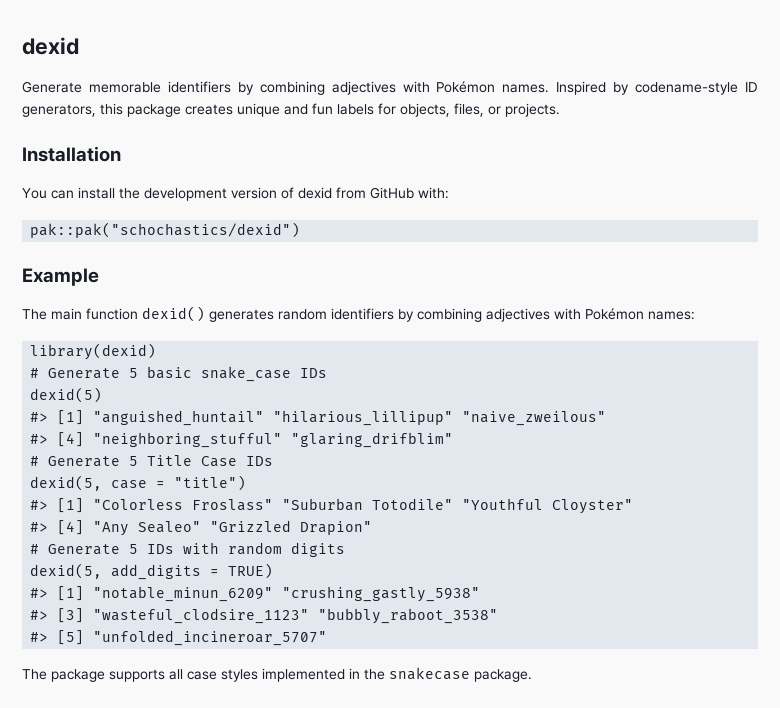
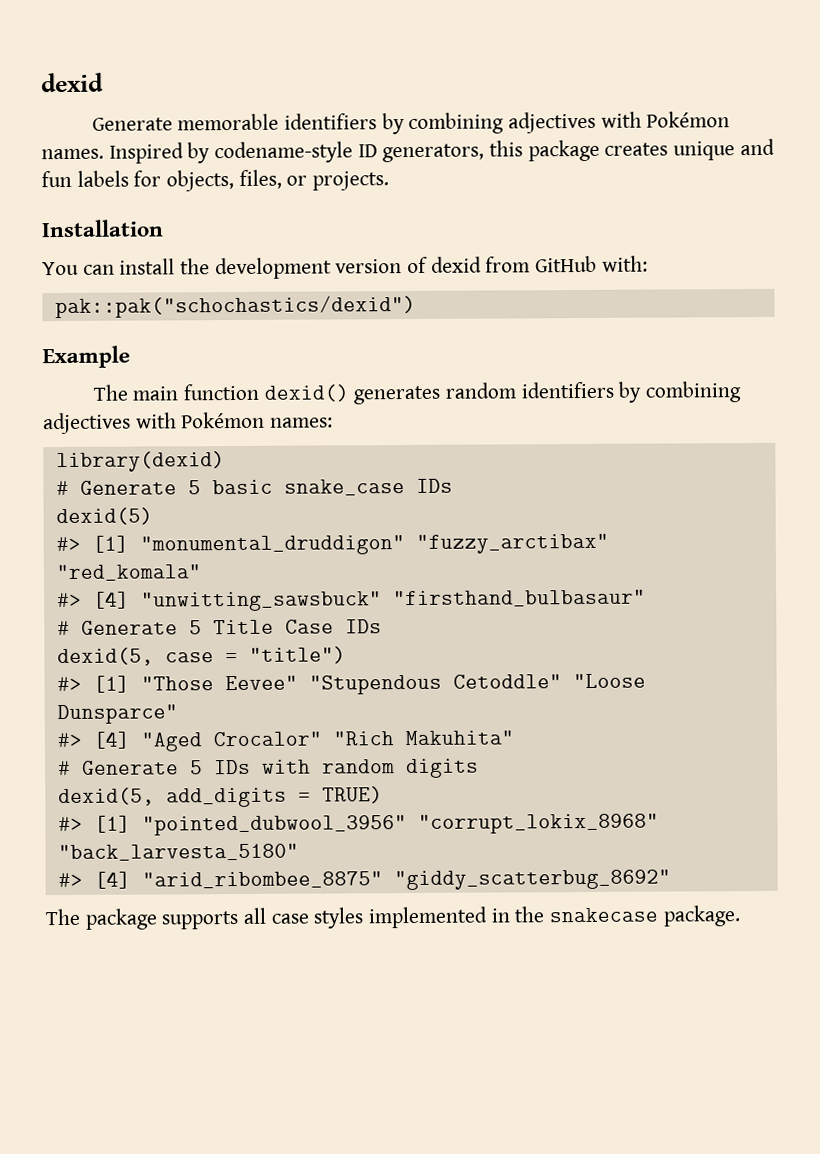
[93,410,607,426] [30,432,454,448] "anguished_huntail" "hilarious_lillipup" "naive_zweilous" // #> [4] "neighboring_stufful" "glaring_drifblim" -> [139,533,609,556] [55,564,202,582] [56,589,646,612] "monumental_druddigon" "fuzzy_arctibax" "red_komala" // #> [4] "unwitting_sawsbuck" "firsthand_bulbasaur"
[93,498,634,514] [30,520,373,536] "Colorless Froslass" "Suburban Totodile" "Youthful Cloyster" // #> [4] "Any Sealeo" "Grizzled Drapion" -> [140,673,646,695] [56,704,178,725] [56,730,514,752] "Those Eevee" "Stupendous Cetoddle" "Loose Dunsparce" // #> [4] "Aged Crocalor" "Rich Makuhita"
[93,586,481,602] [30,608,499,624] [30,630,328,646] "notable_minun_6209" "crushing_gastly_5938" // #> [3] "wasteful_clodsire_1123" "bubbly_raboot_3538" // #> [5] "unfolded_incineroar_5707" -> [141,813,659,836] [57,843,299,862] [57,869,671,891] "pointed_dubwool_3956" "corrupt_lokix_8968" "back_larvesta_5180" // #> [4] "arid_ribombee_8875" "giddy_scatterbug_8692"

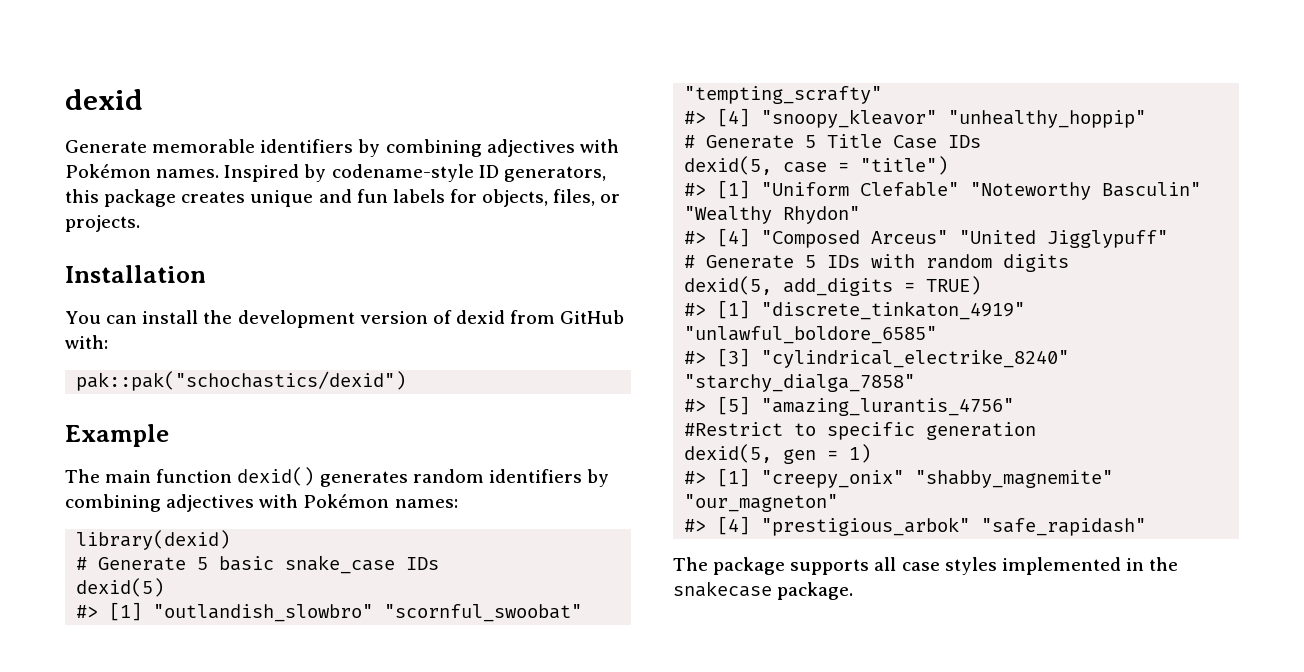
[139,533,609,556] [55,564,202,582] [56,589,646,612] "monumental_druddigon" "fuzzy_arctibax" "red_komala" // #> [4] "unwitting_sawsbuck" "firsthand_bulbasaur" -> [153,604,583,622] [684,86,883,104] [684,108,1147,128] "outlandish_slowbro" "scornful_swoobat" "tempting_scrafty" // #> [4] "snoopy_kleavor" "unhealthy_hoppip"
[140,673,646,695] [56,704,178,725] [56,730,514,752] "Those Eevee" "Stupendous Cetoddle" "Loose Dunsparce" // #> [4] "Aged Crocalor" "Rich Makuhita" -> [761,182,1202,200] [684,206,861,224] [684,228,1169,248] "Uniform Clefable" "Noteworthy Basculin" "Wealthy Rhydon" // #> [4] "Composed Arceus" "United Jigglypuff"
[141,813,659,836] [57,843,299,862] [57,869,671,891] "pointed_dubwool_3956" "corrupt_lokix_8968" "back_larvesta_5180" // #> [4] "arid_ribombee_8875" "giddy_scatterbug_8692" -> [761,301,1026,320] [684,326,938,344] [684,348,1070,368] [684,374,916,392] [684,396,1015,416] [684,422,1037,440] [684,444,872,464] [684,468,1114,488] [684,494,839,512] [684,516,1147,536] "discrete_tinkaton_4919" "unlawful_boldore_6585" // #> [3] "cylindrical_electrike_8240" "starchy_dialga_7858" // #> [5] "amazing_lurantis_4756" // #Restrict to specific generation // dexid(5, gen = 1) // #> [1] "creepy_onix" "shabby_magnemite" "our_magneton" // #> [4] "prestigious_arbok" "safe_rapidash"

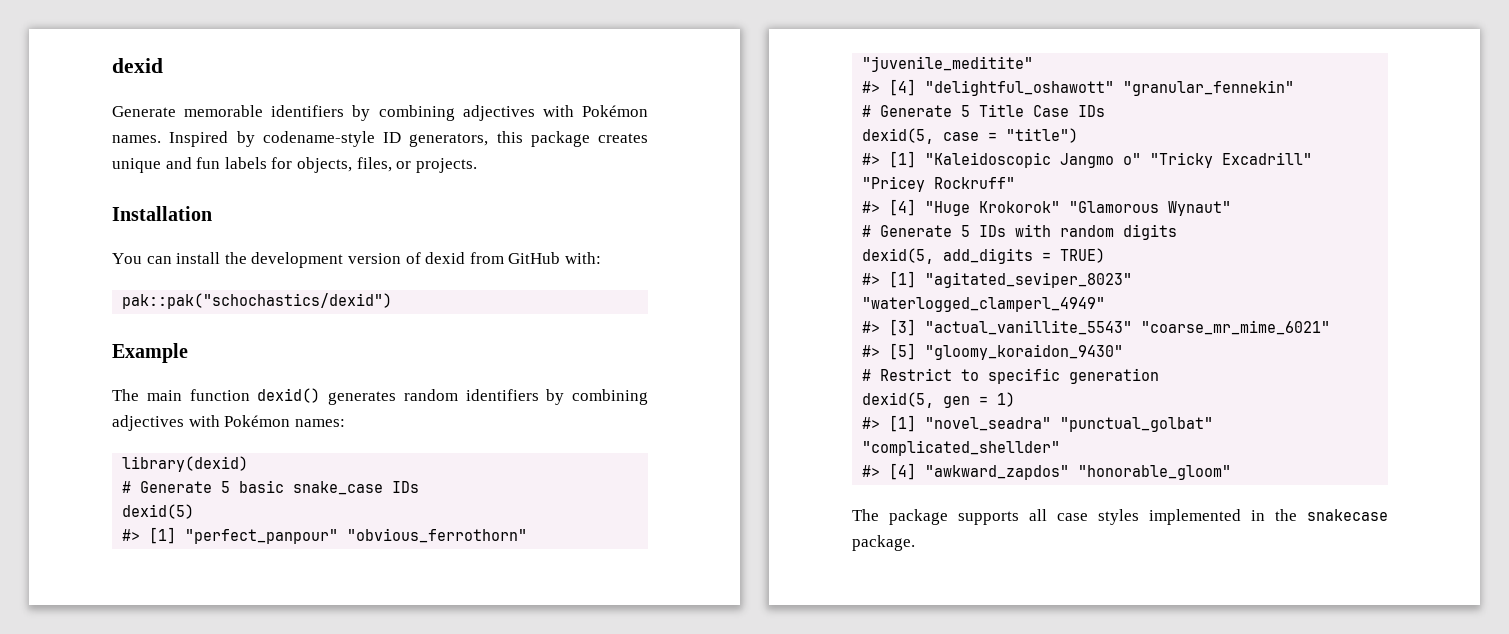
[153,604,583,622] [684,86,883,104] [684,108,1147,128] "outlandish_slowbro" "scornful_swoobat" "tempting_scrafty" // #> [4] "snoopy_kleavor" "unhealthy_hoppip" -> [185,528,528,544] [862,56,1034,72] [862,79,1295,96] "perfect_panpour" "obvious_ferrothorn" "juvenile_meditite" // #> [4] "delightful_oshawott" "granular_fennekin"
[761,182,1202,200] [684,206,861,224] [684,228,1169,248] "Uniform Clefable" "Noteworthy Basculin" "Wealthy Rhydon" // #> [4] "Composed Arceus" "United Jigglypuff" -> [925,152,1313,168] [862,176,1016,192] [862,199,1232,216] "Kaleidoscopic Jangmo o" "Tricky Excadrill" "Pricey Rockruff" // #> [4] "Huge Krokorok" "Glamorous Wynaut"
[761,301,1026,320] [684,326,938,344] "discrete_tinkaton_4919" "unlawful_boldore_6585" -> [925,272,1133,288] [862,297,1106,312] "agitated_seviper_8023" "waterlogged_clamperl_4949"
[761,349,1070,368] [684,374,916,392] "cylindrical_electrike_8240" "starchy_dialga_7858" -> [925,320,1331,335] "actual_vanillite_5543" "coarse_mr_mime_6021"
[761,398,1015,416] [684,422,784,436] "amazing_lurantis_4756" // #Restrict -> [925,344,1124,360] [862,368,953,381] "gloomy_koraidon_9430" // # Restrict
[761,470,1114,488] [684,494,839,512] [684,516,1147,536] "creepy_onix" "shabby_magnemite" "our_magneton" // #> [4] "prestigious_arbok" "safe_rapidash" -> [925,417,1214,432] [862,440,1061,456] [862,463,1232,480] "novel_seadra" "punctual_golbat" "complicated_shellder" // #> [4] "awkward_zapdos" "honorable_gloom"

